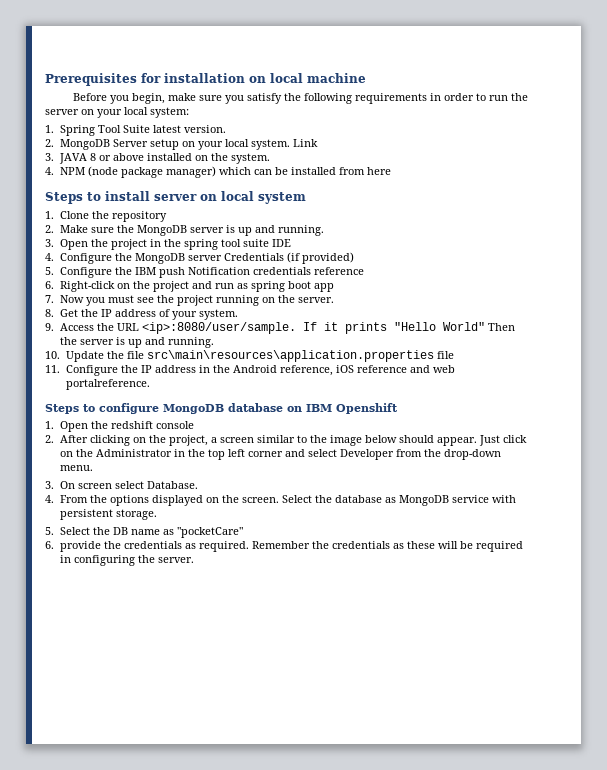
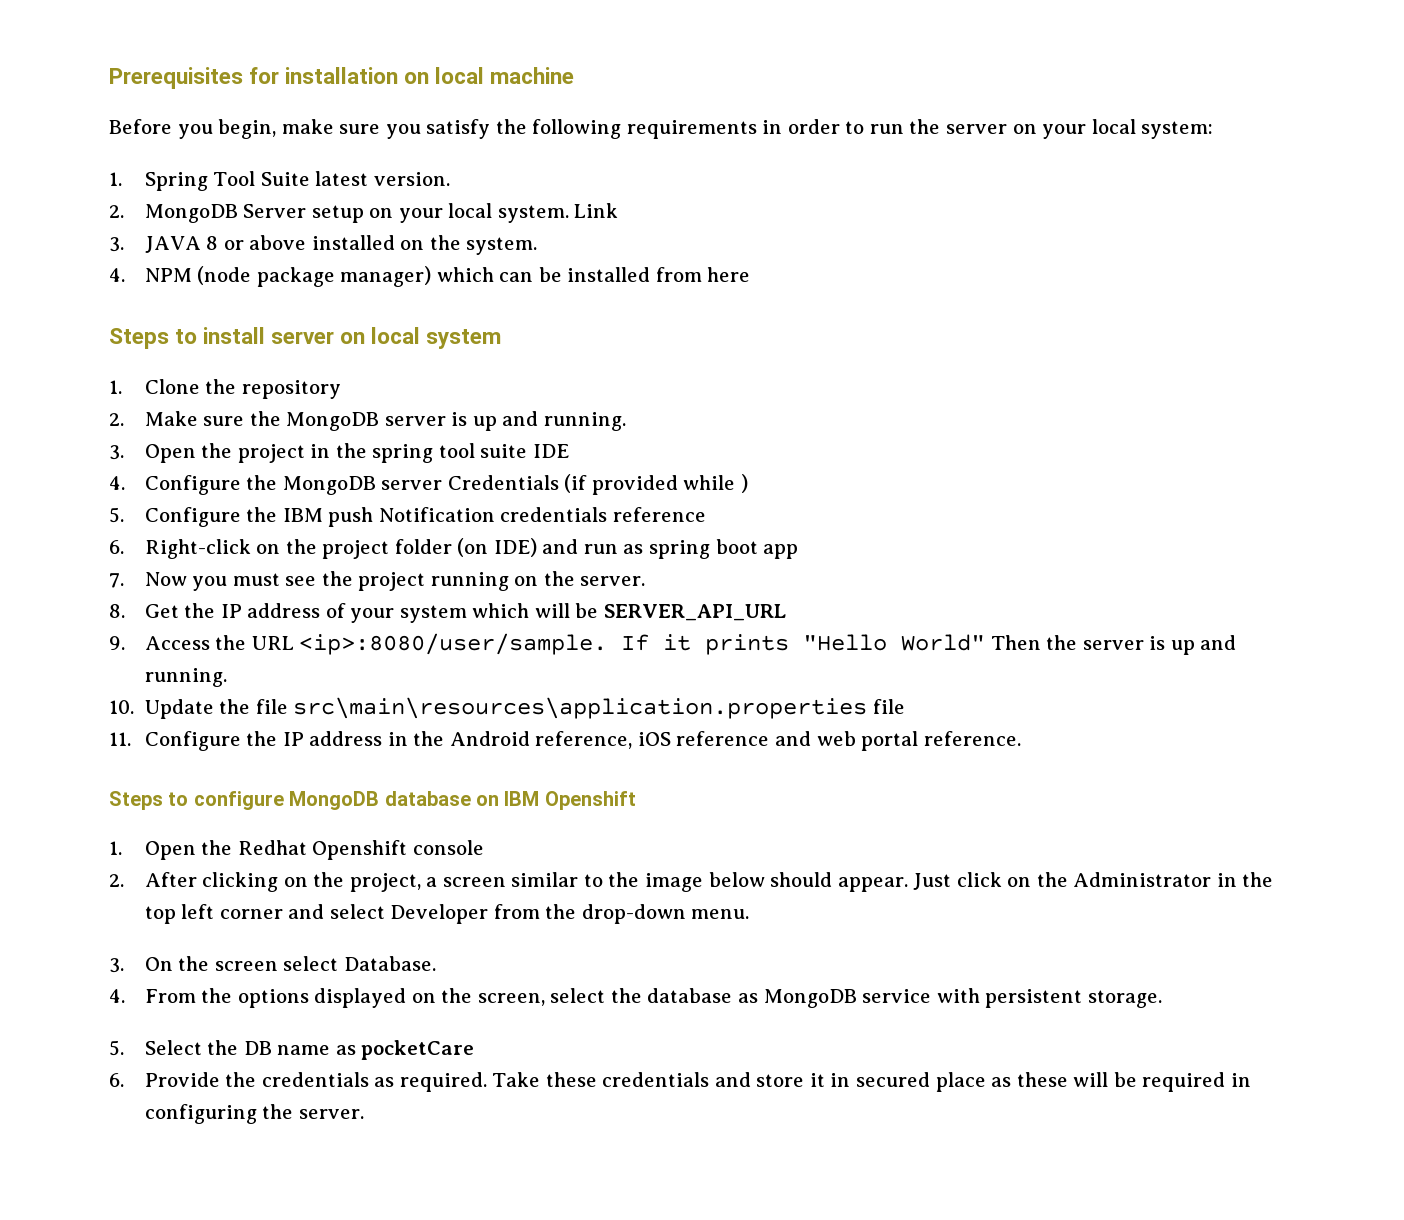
[301,252,354,264] provided) -> [591,474,748,495] provided while )
(189, 286) none -> [394,538,537,557] folder (on IDE)
[198,309,238,320] system. -> [399,603,786,623] system which will be SERVER_API_URL
[65,379,150,390] portalreference. -> [861,731,1021,751] portal reference.
[110,421,153,429] redshift -> [237,840,408,860] Redhat Openshift
(75, 485) none -> [178,956,210,971] the
[241,495,312,503] screen. Select -> [477,988,606,1006] screen, select
[176,527,243,538] [45,541,101,552] "pocketCare" // 6. provide -> [361,1040,475,1060] [109,1072,220,1087] pocketCare // 6. Provide
[251,541,390,549] Remember the credentials -> [492,1072,986,1092] Take these credentials and store it in secured place

